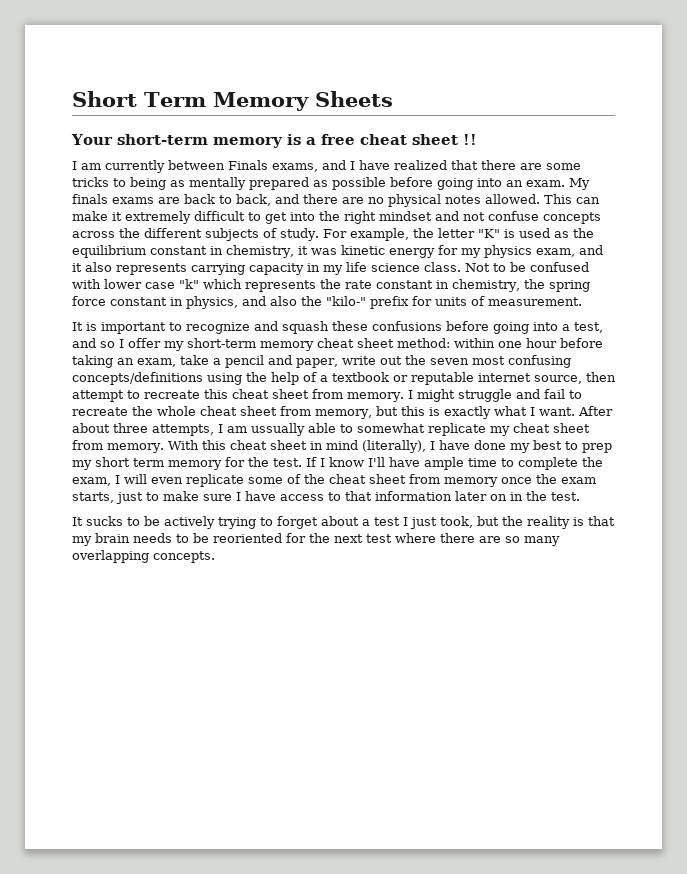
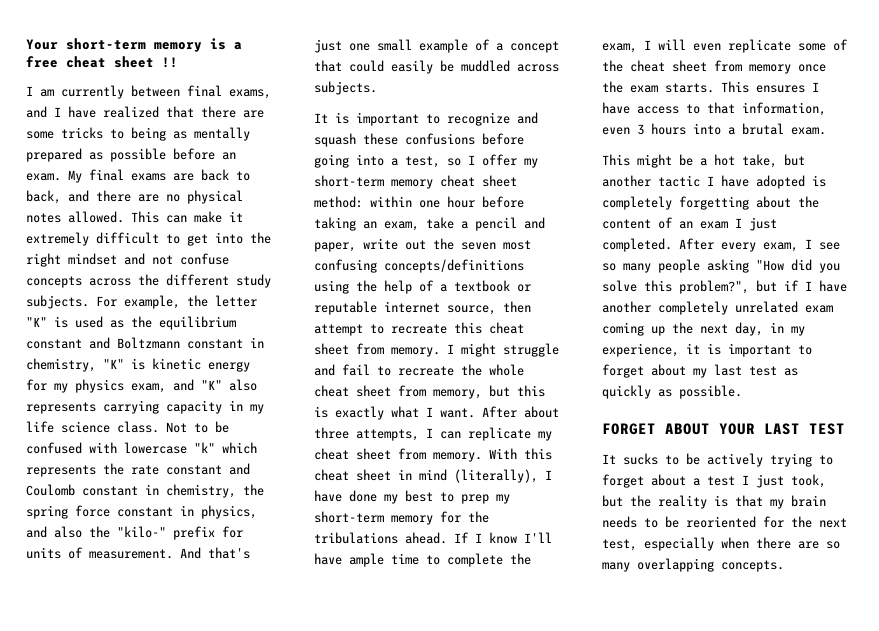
[72,91,393,111] Short Term Memory Sheets // -> (26, 44) none
[228,160,268,170] Finals -> [187,85,222,97] final
[437,178,502,190] going into -> (215, 154) none
[72,194,108,204] finals -> [89,169,124,181] final
[205,228,319,241] subjects of study. -> [236,274,271,288] [26,295,89,309] study subjects.
[210,245,337,258] in chemistry, it was -> [89,337,264,349] [26,358,145,372] and Boltzmann constant in chemistry, "K" is
[72,263,82,272] it -> [201,380,222,390] "K"
[104,279,175,289] lower case -> [124,442,187,454] lowercase
(433, 284) none -> [229,463,250,475] [26,484,138,496] and Coulomb constant
(582, 301) none -> [180,547,250,559] [314,39,559,53] [314,60,559,74] [314,81,377,95] And that's just one small example of a concept that could easily be muddled across subjects.
[72,338,96,348] and -> (440, 162) none
[227,423,425,436] am ussually able to somewhat -> [440,431,461,439] can
[95,457,164,467] short term -> [314,511,384,523] short-term
[273,458,302,467] test. -> [314,532,447,544] tribulations ahead.
[72,491,232,504] starts, just to make sure -> [665,81,805,93] starts. This ensures
[375,491,580,501] information later on in the test. -> [742,102,826,116] [602,123,826,135] [602,154,805,168] [602,175,826,189] [602,196,819,210] [602,217,777,231] [602,238,840,252] [602,259,840,273] [602,280,847,294] [602,301,833,315] [602,322,805,336] [602,343,812,357] [602,364,798,378] [602,385,742,399] [602,423,845,435] information, even 3 hours into a brutal exam. // This might be a hot take, but another tactic I have adopted is completely forgetting about the content of an exam I just completed. After every exam, I see so many people asking "How did you solve this problem?", but if I have another completely unrelated exam coming up the next day, in my experience, it is important to forget about my last test as quickly as possible. // FORGET ABOUT YOUR LAST TEST
[366,533,436,543] test where -> [602,537,749,551] test, especially when

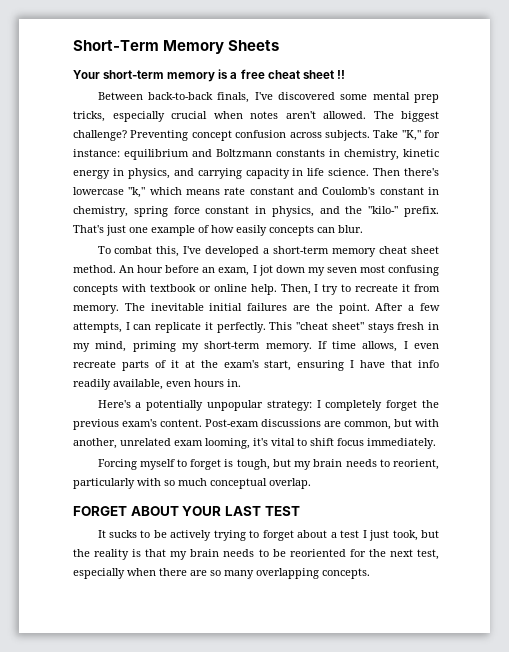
(26, 44) none -> [73,40,280,54] Short-Term Memory Sheets //
[26,85,271,99] [26,106,264,118] [26,127,250,141] [26,148,236,162] [26,169,250,183] [26,190,243,204] [26,211,243,223] [26,232,271,246] [26,253,229,267] [26,274,271,288] [26,295,257,309] [26,316,236,330] [26,337,264,349] [26,358,250,372] [26,379,257,393] [26,400,264,414] [26,421,229,433] [26,442,257,454] [26,463,250,477] [26,484,264,498] I am currently between final exams, and I have realized that there are some tricks to being as mentally prepared as possible before an exam. My final exams are back to back, and there are no physical notes allowed. This can make it extremely difficult to get into the right mindset and not confuse concepts across the different study subjects. For example, the letter "K" is used as the equilibrium constant and Boltzmann constant in chemistry, "K" is kinetic energy for my physics exam, and "K" also represents carrying capacity in my life science class. Not to be confused with lowercase "k" which represents the rate constant and Coulomb constant in chemistry, the -> [97,92,439,103] [73,111,439,122] [73,130,440,141] [73,149,439,160] [73,168,439,179] [73,187,439,198] [73,206,128,217] Between back-to-back finals, I've discovered some mental prep tricks, especially crucial when notes aren't allowed. The biggest challenge? Preventing concept confusion across subjects. Take "K," for instance: equilibrium and Boltzmann constants in chemistry, kinetic energy in physics, and carrying capacity in life science. Then there's lowercase "k," which means rate constant and Coulomb's constant in chemistry,
[54,526,82,538] also -> (340, 210) none
[173,526,243,540] [26,547,250,559] prefix for units of measurement. And that's -> [403,206,439,217] [73,225,104,233] prefix. That's
[377,39,412,51] small -> (148, 230) none
[496,41,559,53] [314,60,559,74] [314,81,377,95] [314,112,538,126] [314,133,524,147] [314,154,538,168] a concept that could easily be muddled across subjects. // It is important to recognize and squash these confusions before going into a test, so I offer my -> [211,225,363,236] [97,246,270,257] how easily concepts can blur. // To combat this, I've developed a
[314,196,440,208] method: within one -> [73,265,135,273] method. An
[314,217,356,231] taking -> (200, 269) none
[426,217,545,231] [314,238,531,252] [314,259,524,273] [314,280,531,294] [314,301,531,315] [314,322,524,336] [314,343,559,357] [314,364,524,376] [314,385,545,399] [314,406,559,420] [314,427,552,441] [314,448,552,462] [314,469,552,483] [314,490,510,504] [314,511,489,525] [314,532,552,544] [314,553,531,567] [602,39,848,53] [602,60,826,74] [602,81,819,93] [602,102,826,116] [602,123,826,135] [602,154,805,168] [602,175,826,189] [602,196,819,210] [602,217,777,231] [602,238,840,252] [602,259,840,273] [602,280,847,294] [602,301,833,315] [602,322,805,336] [602,343,812,357] [602,364,798,378] [602,385,742,399] take a pencil and paper, write out the seven most confusing concepts/definitions using the help of a textbook or reputable internet source, then attempt to recreate this cheat sheet from memory. I might struggle and fail to recreate the whole cheat sheet from memory, but this is exactly what I want. After about three attempts, I can replicate my cheat sheet from memory. With this cheat sheet in mind (literally), I have done my best to prep my short-term memory for the tribulations ahead. If I know I'll have ample time to complete the exam, I will even replicate some of the cheat sheet from memory once the exam starts. This ensures I have access to that information, even 3 hours into a brutal exam. // This might be a hot take, but another tactic I have adopted is completely forgetting about the content of an exam I just completed. After every exam, I see so many people asking "How did you solve this problem?", but if I have another completely unrelated exam coming up the next day, in my experience, it is important to forget about my last test as quickly as possible. -> [252,265,439,276] [73,284,440,295] [73,303,441,314] [73,322,440,333] [73,341,440,352] [73,360,440,371] [73,379,241,390] [97,400,439,411] [73,419,439,430] [73,438,436,449] [97,459,439,470] [73,478,311,489] I jot down my seven most confusing concepts with textbook or online help. Then, I try to recreate it from memory. The inevitable initial failures are the point. After a few attempts, I can replicate it perfectly. This "cheat sheet" stays fresh in my mind, priming my short-term memory. If time allows, I even recreate parts of it at the exam's start, ensuring I have that info readily available, even hours in. // Here's a potentially unpopular strategy: I completely forget the previous exam's content. Post-exam discussions are common, but with another, unrelated exam looming, it's vital to shift focus immediately. // Forcing myself to forget is tough, but my brain needs to reorient, particularly with so much conceptual overlap.

